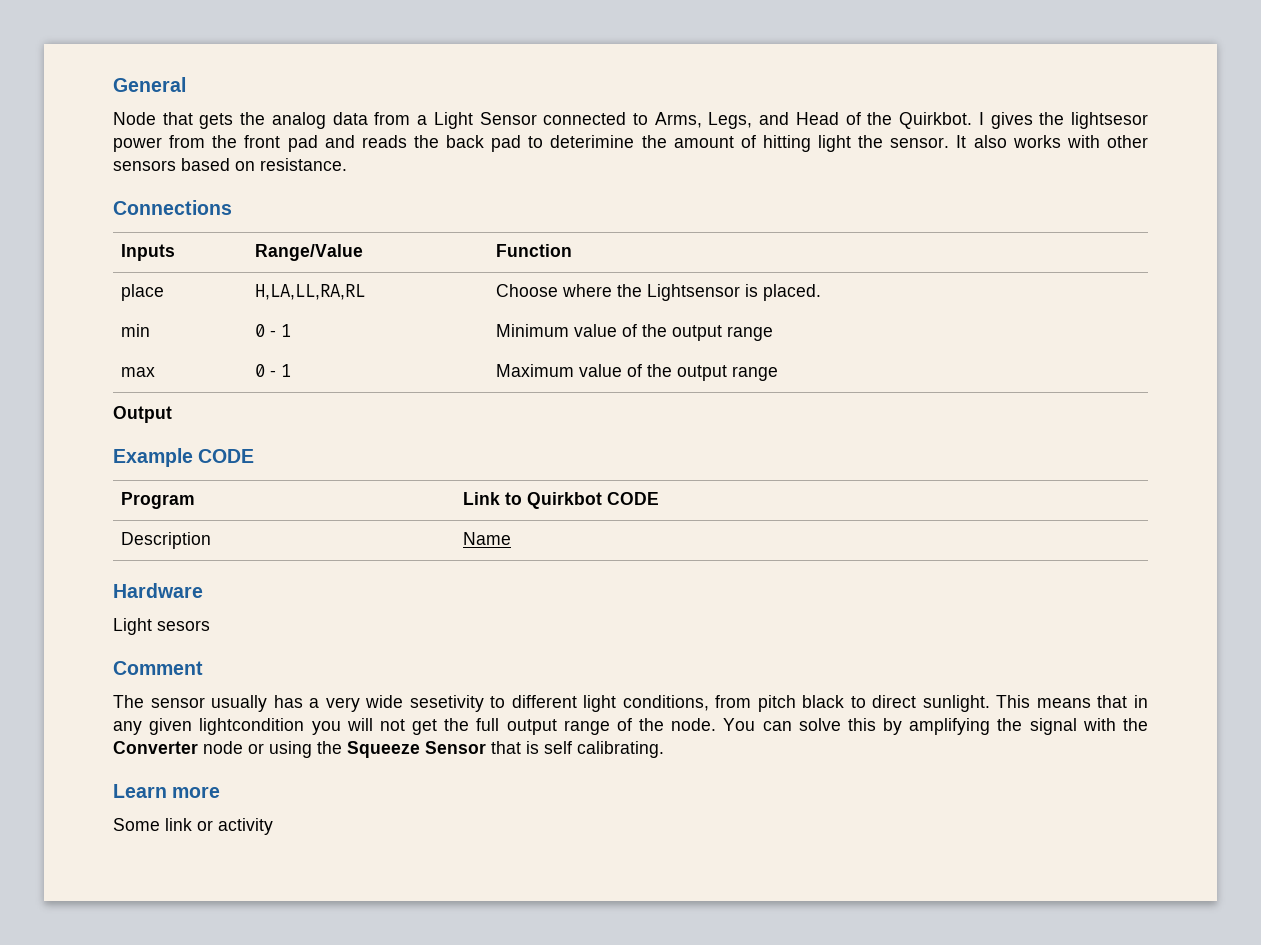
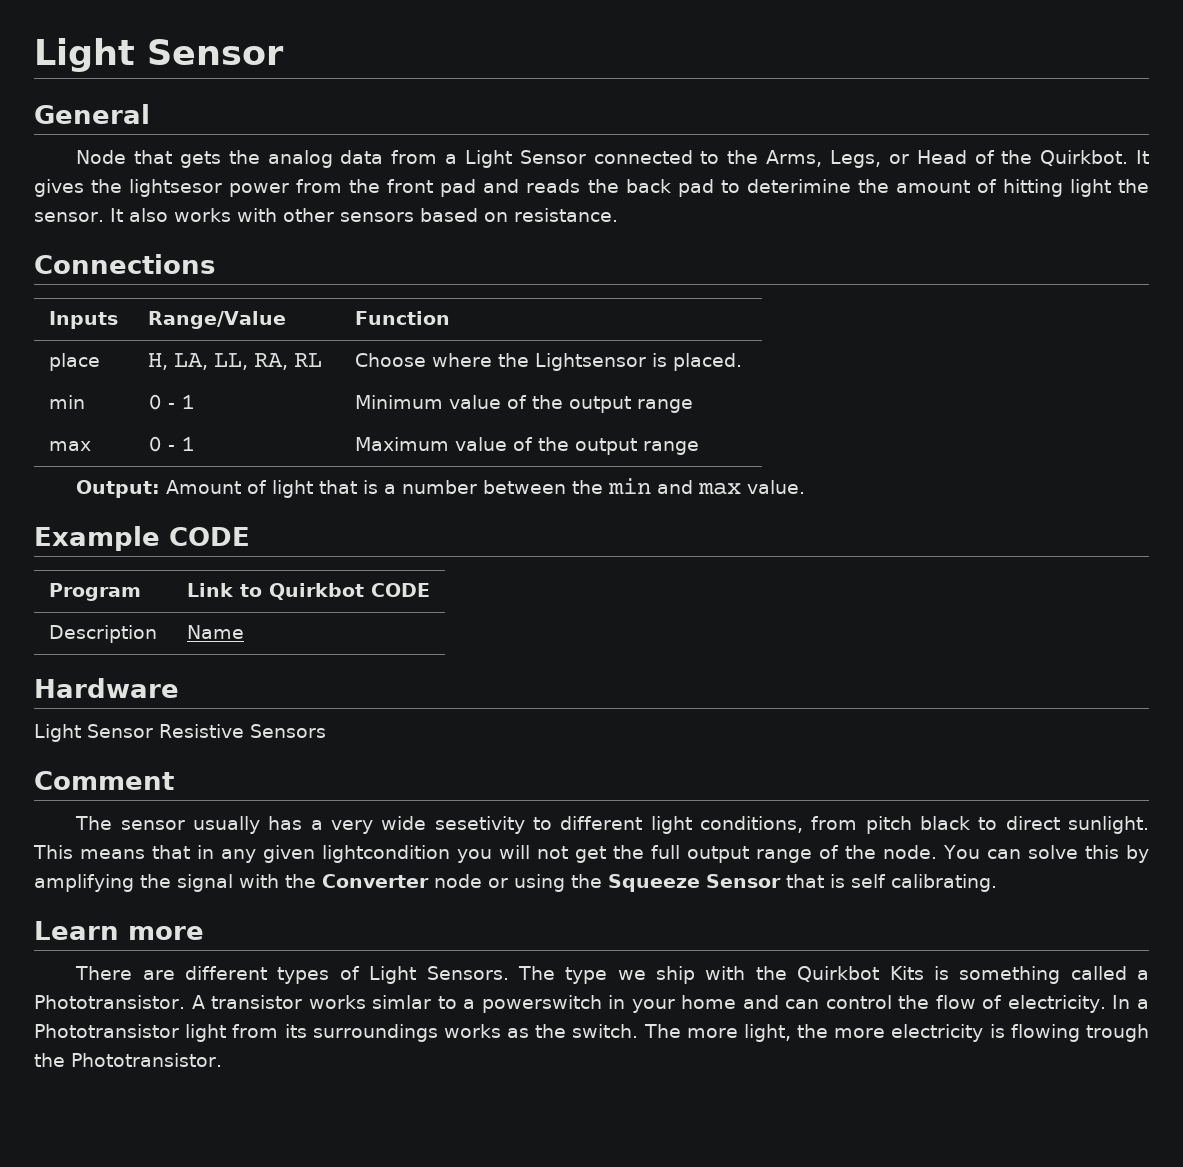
(113, 84) none -> [34,38,284,72] Light Sensor //
(649, 119) none -> [727,150,759,164] the
[759,112,790,125] and -> [888,154,909,164] or
[978,112,984,125] I -> [1135,150,1149,164] It
[255,284,366,300] H,LA,LL,RA,RL -> [147,353,322,370] H, LA, LL, RA, RL
[113,406,172,423] Output -> [76,478,806,498] Output: Amount of light that is a number between the min and max value.
[157,620,210,631] sesors -> [87,724,326,738] Sensor Resistive Sensors
[113,818,273,835] Some link or activity -> [75,966,1149,984] [34,995,1150,1013] [34,1024,1149,1042] [34,1053,222,1067] There are different types of Light Sensors. The type we ship with the Quirkbot Kits is something called a Phototransistor. A transistor works simlar to a powerswitch in your home and can control the flow of electricity. In a Phototransistor light from its surroundings works as the switch. The more light, the more electricity is flowing trough the Phototransistor.

